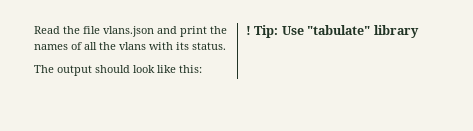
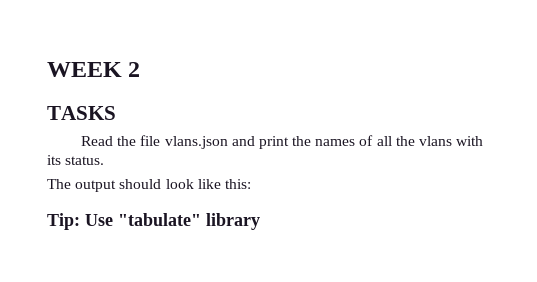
(34, 30) none -> [47,62,141,77] [47,106,116,120] WEEK 2 // TASKS //
[246,26,251,35] ! -> (251, 184) none

